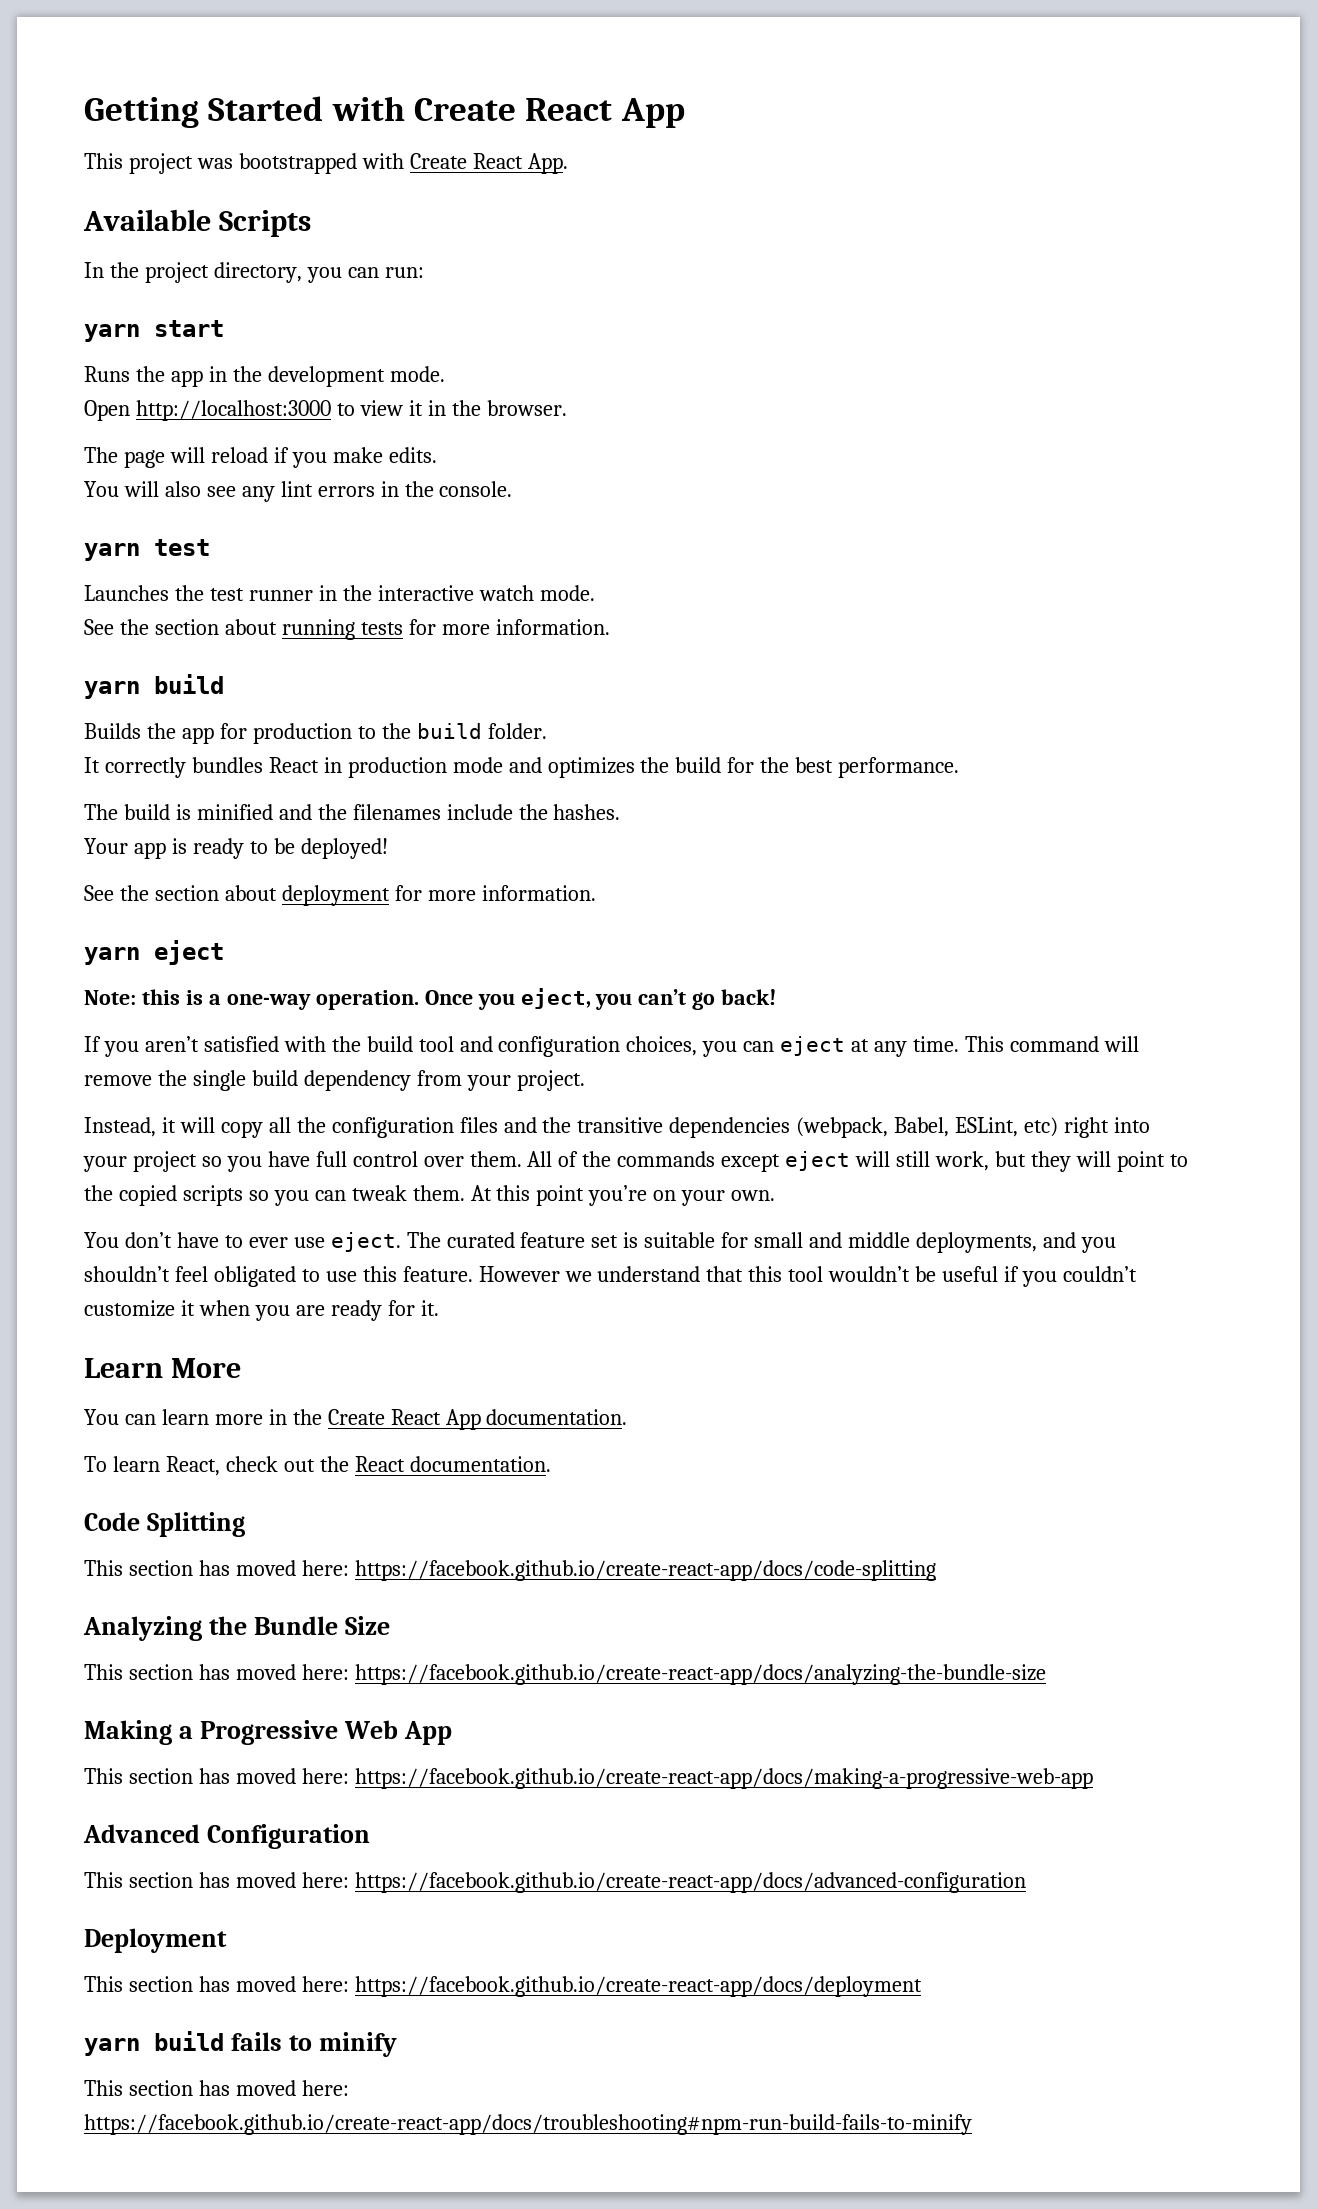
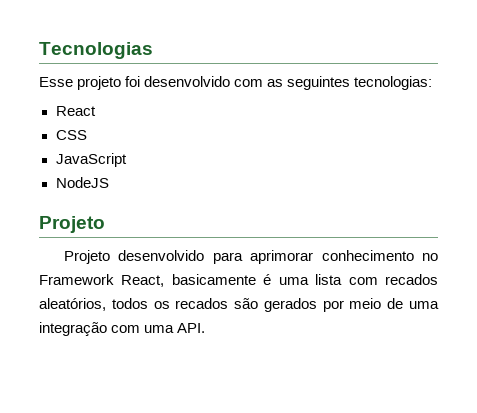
[84,96,685,128] [84,153,568,174] [83,209,311,237] [84,262,424,283] [84,320,224,342] [84,366,445,387] [84,400,567,421] [84,447,437,468] [84,481,513,502] [84,539,210,561] [84,585,595,601] [84,619,610,640] [84,674,224,699] [84,723,547,744] [84,757,960,778] [84,804,621,820] [84,838,388,859] [84,885,596,906] [84,940,224,965] [84,988,777,1010] [84,1036,1139,1057] [84,1070,585,1091] [84,1117,1150,1138] [83,1151,1188,1172] [84,1185,776,1206] [84,1232,1116,1253] [84,1266,1137,1287] [84,1300,439,1321] [84,1358,241,1378] [84,1409,628,1430] [84,1456,551,1476] [84,1512,245,1537] [84,1560,936,1581] [83,1616,390,1641] [84,1664,1046,1685] [84,1720,452,1745] [84,1768,1093,1789] [83,1824,370,1849] [84,1872,1026,1893] [84,1928,227,1953] [84,1976,922,1997] [84,2031,397,2057] [84,2080,349,2096] [84,2114,972,2135] Getting Started with Create React App // This project was bootstrapped with Create React App. // Available Scripts // In the project directory, you can run: // yarn start // Runs the app in the development mode. // Open http://localhost:3000 to view it in the browser. // The page will reload if you make edits. // You will also see any lint errors in the console. // yarn test // Launches the test runner in the interactive watch mode. // See the section about running tests for more information. // yarn build // Builds the app for production to the build folder. // It correctly bundles React in production mode and optimizes the build for the best performance. // The build is minified and the filenames include the hashes. // Your app is ready to be deployed! // See the section about deployment for more information. // yarn eject // Note: this is a one-way operation. Once you eject, you can’t go back! // If you aren’t satisfied with the build tool and configuration choices, you can eject at any time. This command will remove the single build dependency from your project. // Instead, it will copy all the configuration files and the transitive dependencies (webpack, Babel, ESLint, etc) right into your project so you have full control over them. All of the commands except eject will still work, but they will point to the copied scripts so you can tweak them. At this point you’re on your own. // You don’t have to ever use eject. The curated feature set is suitable for small and middle deployments, and you shouldn’t feel obligated to use this feature. However we understand that this tool wouldn’t be useful if you couldn’t customize it when you are ready for it. // Learn More // You can learn more in the Create React App documentation. // To learn React, check out the React documentation. // Code Splitting // This section has moved here: https://facebook.github.io/create-react-app/docs/code-splitting // Analyzing the Bundle Size // This section has moved here: https://facebook.github.io/create-react-app/docs/analyzing-the-bundle-size // Making a Progressive Web App // This section has moved here: https://facebook.github.io/create-react-app/docs/making-a-progressive-web-app // Advanced Configuration // This section has moved here: https://facebook.github.io/create-react-app/docs/advanced-configuration // Deployment // This section has moved here: https://facebook.github.io/create-react-app/docs/deployment // yarn build fails to minify // This section has moved here: https://facebook.github.io/create-react-app/docs/troubleshooting#npm-run-build-fails-to-minify -> [39,42,153,59] [39,76,433,90] [55,106,96,116] [55,130,87,140] [55,153,127,167] [55,177,109,188] [39,216,105,233] [64,250,438,264] [39,274,439,287] [39,298,439,312] [39,322,206,336] Tecnologias // Esse projeto foi desenvolvido com as seguintes tecnologias: // React // CSS // JavaScript // NodeJS // Projeto // Projeto desenvolvido para aprimorar conhecimento no Framework React, basicamente é uma lista com recados aleatórios, todos os recados são gerados por meio de uma integração com uma API.

